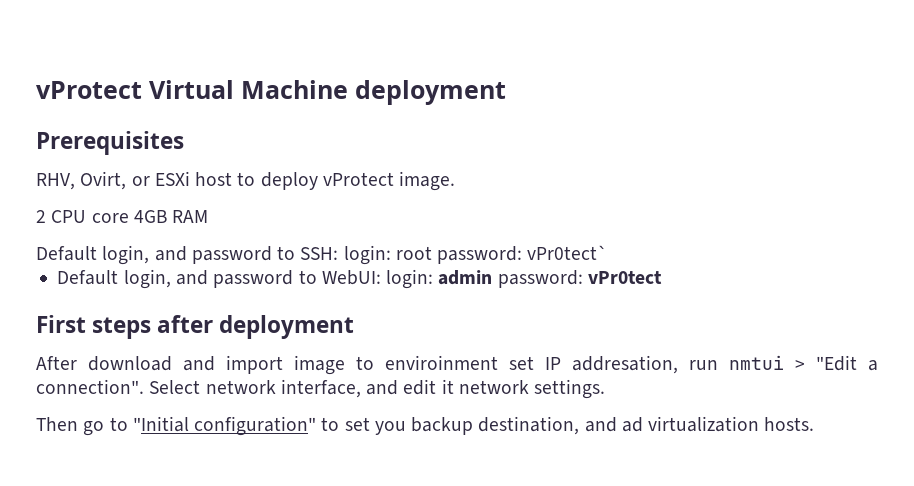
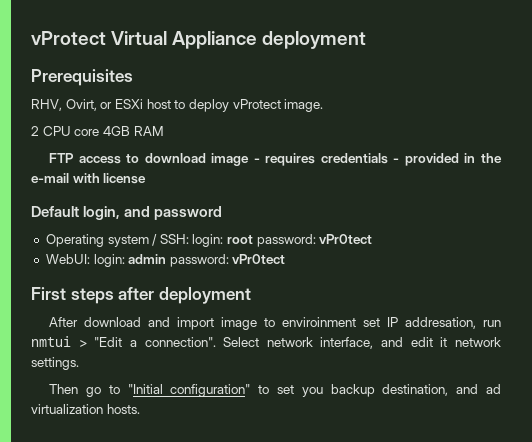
[241,80,348,99] Machine -> [172,31,258,49] Appliance
[36,245,609,265] [57,269,317,289] Default login, and password to SSH: login: root password: vPr0tect` // Default login, and password to -> [49,153,502,166] [31,173,147,184] [31,206,223,220] [45,234,373,247] FTP access to download image - requires credentials - provided in the e-mail with license // Default login, and password // Operating system / SSH: login: root password: vPr0tect //

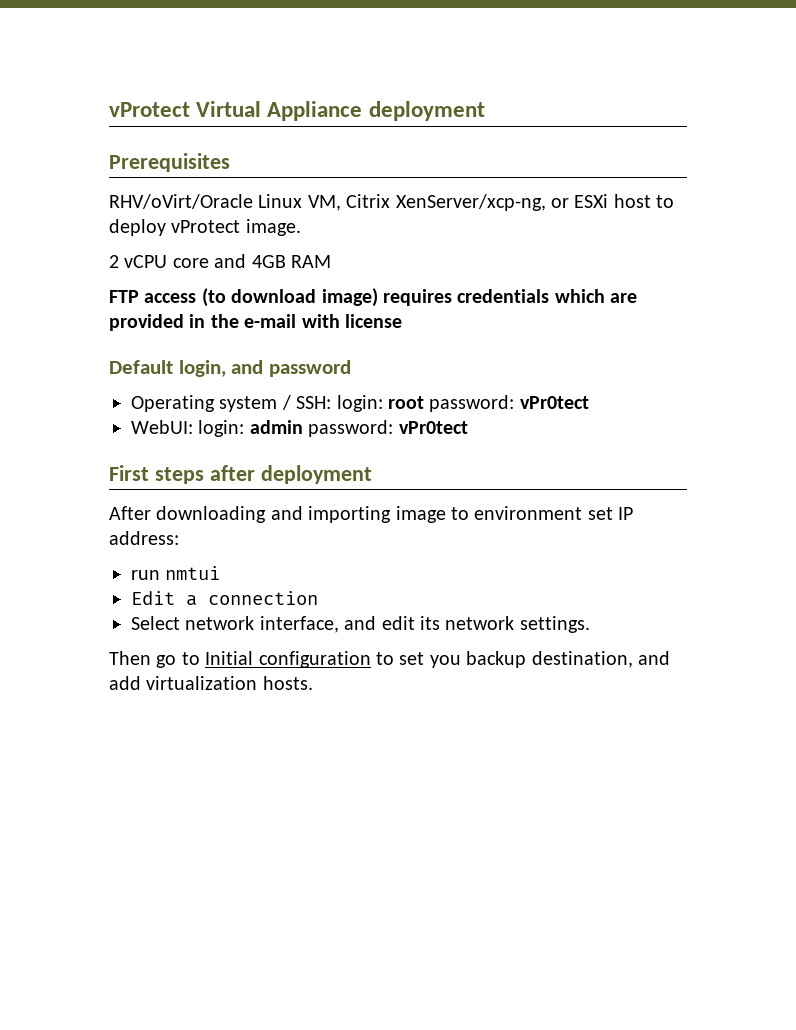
[31,99,97,111] RHV, Ovirt, -> [109,194,546,211] RHV/oVirt/Oracle Linux VM, Citrix XenServer/xcp-ng,
[42,126,100,136] CPU core -> [124,254,247,268] vCPU core and
[126,153,400,166] to download image - requires credentials - -> [201,288,638,307] (to download image) requires credentials which are
[84,317,215,330] download and import -> [156,506,392,523] downloading and importing
[282,317,357,327] enviroinment -> [474,506,583,520] environment
[405,317,477,329] addresation, -> [109,531,179,545] address: //
[78,337,216,347] > "Edit a connection". -> [131,591,318,606] // Edit a connection //
[440,337,448,347] it -> [420,616,440,630] its
[127,384,251,397] "Initial configuration" -> [205,651,371,668] Initial configuration
[486,384,502,394] ad -> [109,676,141,690] add

